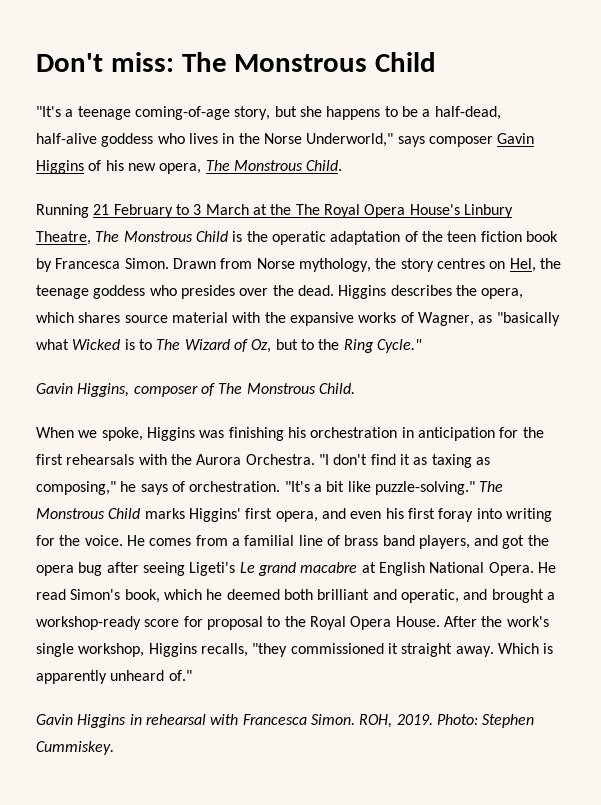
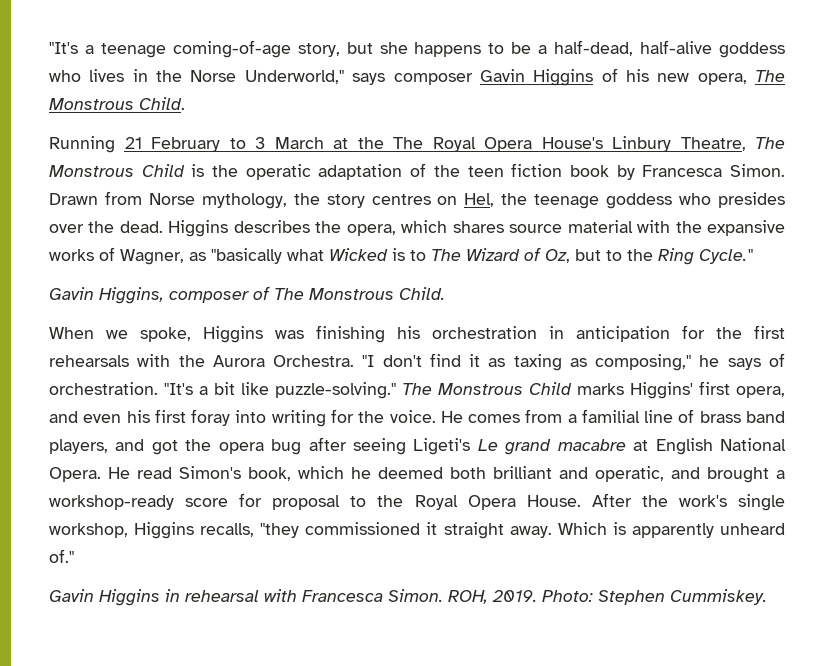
[36,52,437,72] Don't miss: The Monstrous Child // -> (49, 48) none

